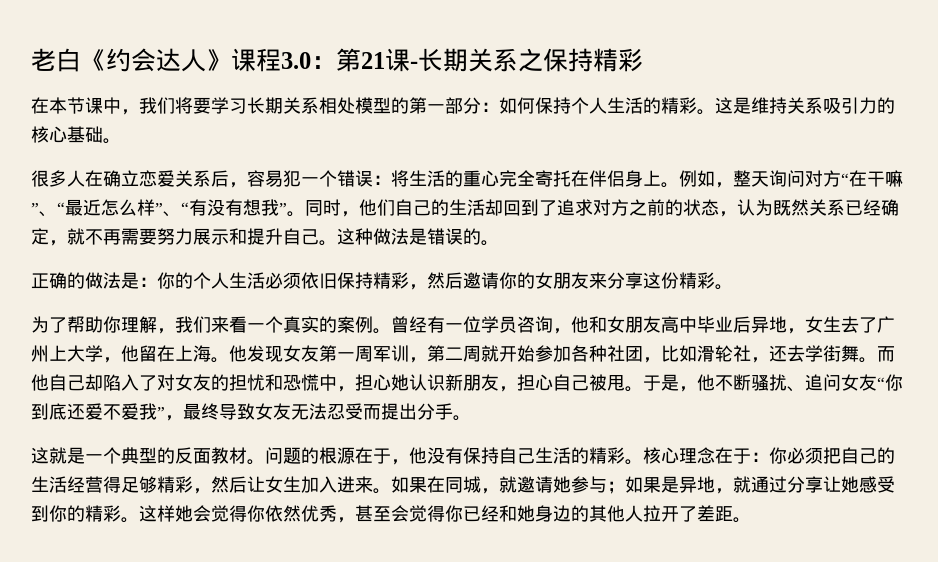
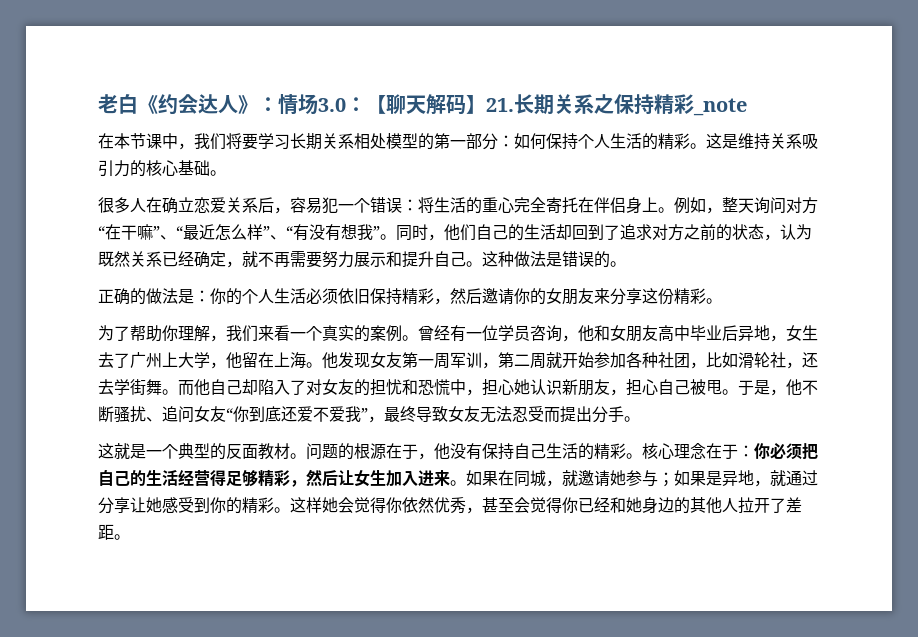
[231,48,418,72] 课程3.0：第21课- -> [258,94,514,115] ：情场3.0：【聊天解码】21.
(643, 60) none -> [693,98,747,116] _note

